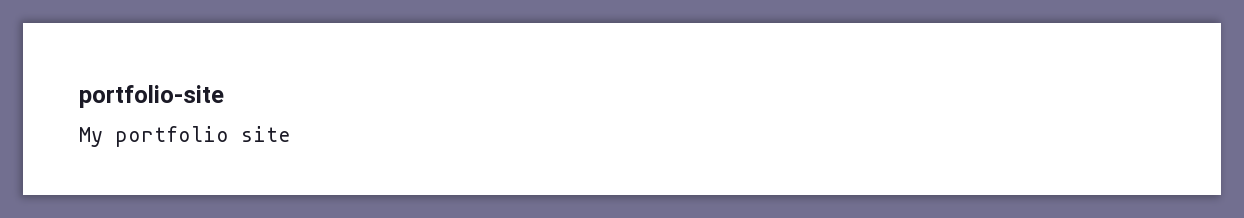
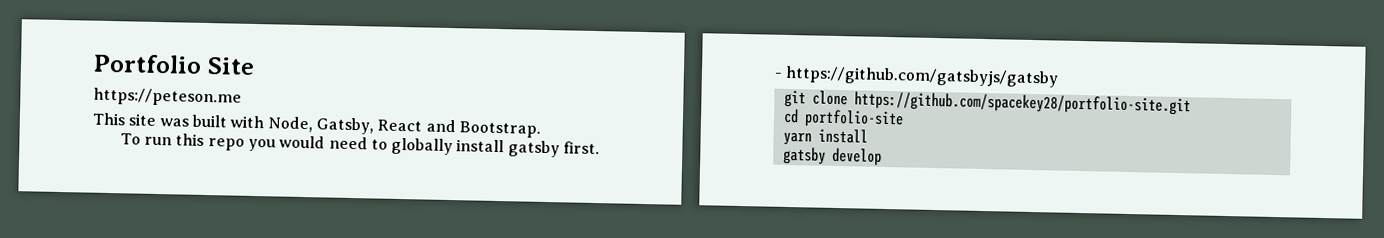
[79,85,224,108] [79,126,291,147] portfolio-site // My portfolio site -> [93,53,255,75] [93,87,242,107] [92,112,541,138] [119,133,601,158] [774,65,1060,88] [783,89,1191,116] [782,108,904,129] [782,128,868,146] [782,146,882,166] Portfolio Site // https://peteson.me // This site was built with Node, Gatsby, React and Bootstrap. // To run this repo you would need to globally install gatsby first. - https://github.com/gatsbyjs/gatsby // git clone https://github.com/spacekey28/portfolio-site.git // cd portfolio-site // yarn install // gatsby develop

